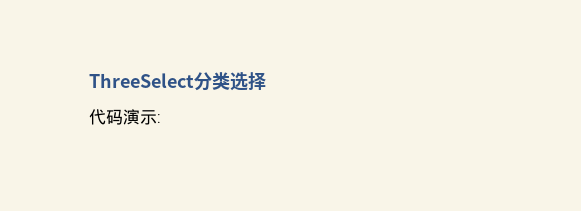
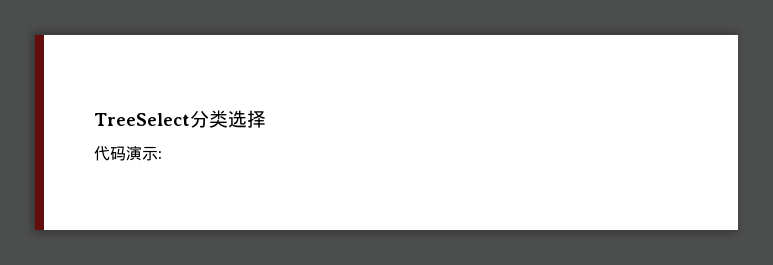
[89,73,194,88] ThreeSelect -> [94,113,190,126] TreeSelect

